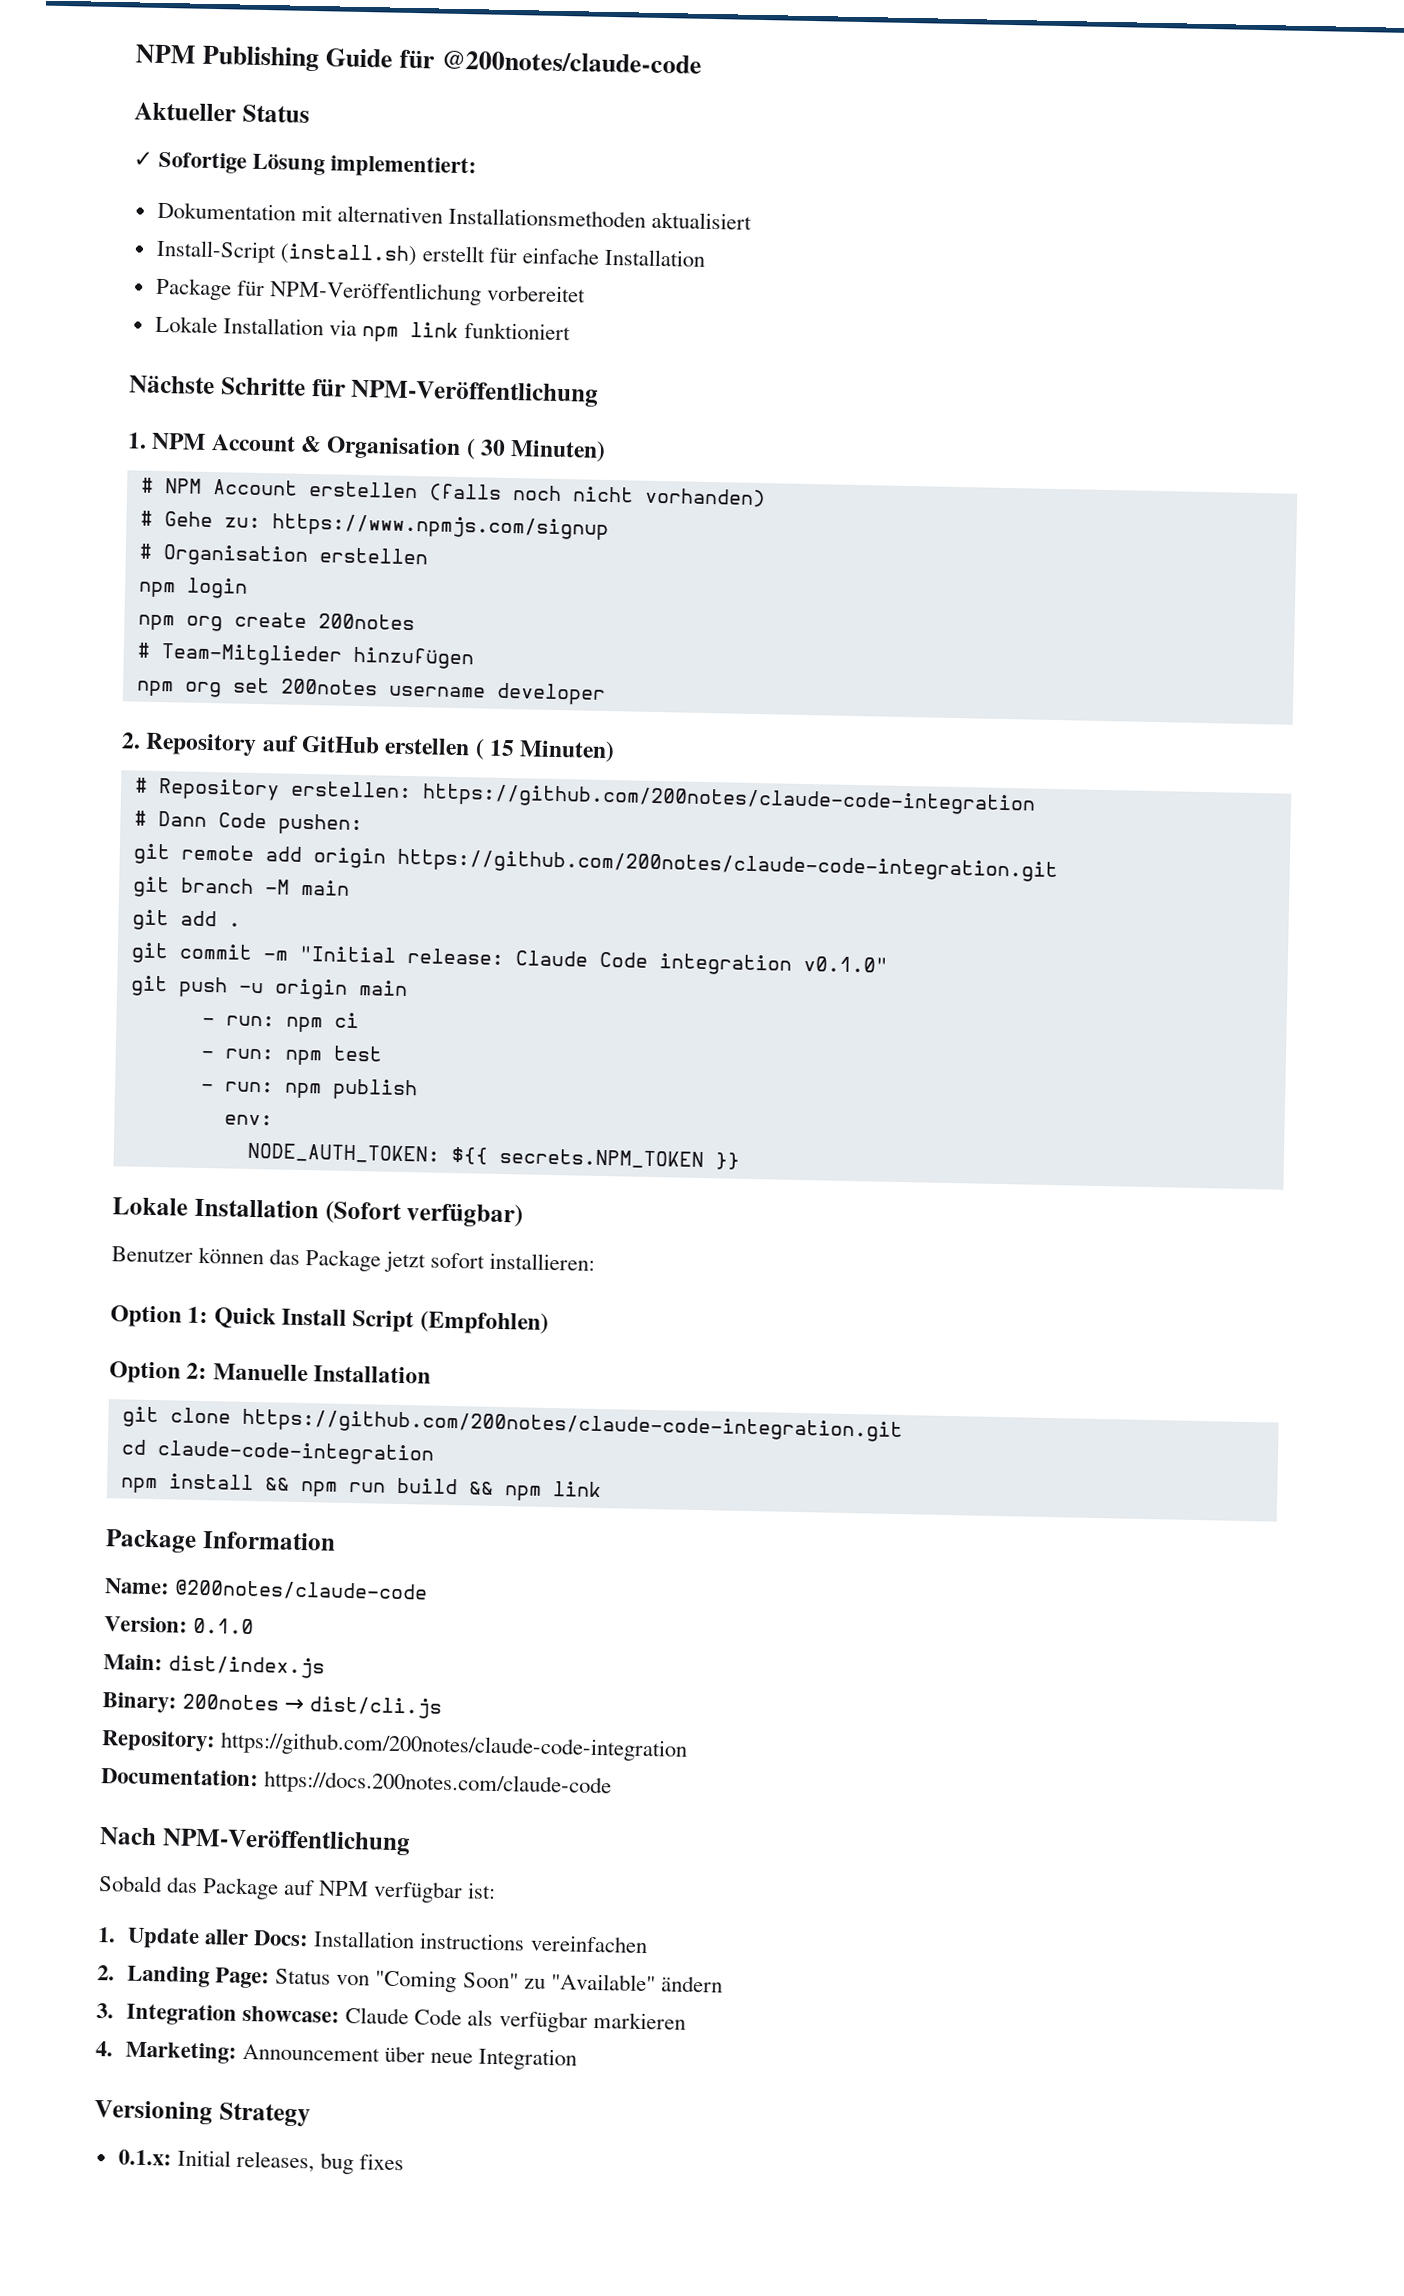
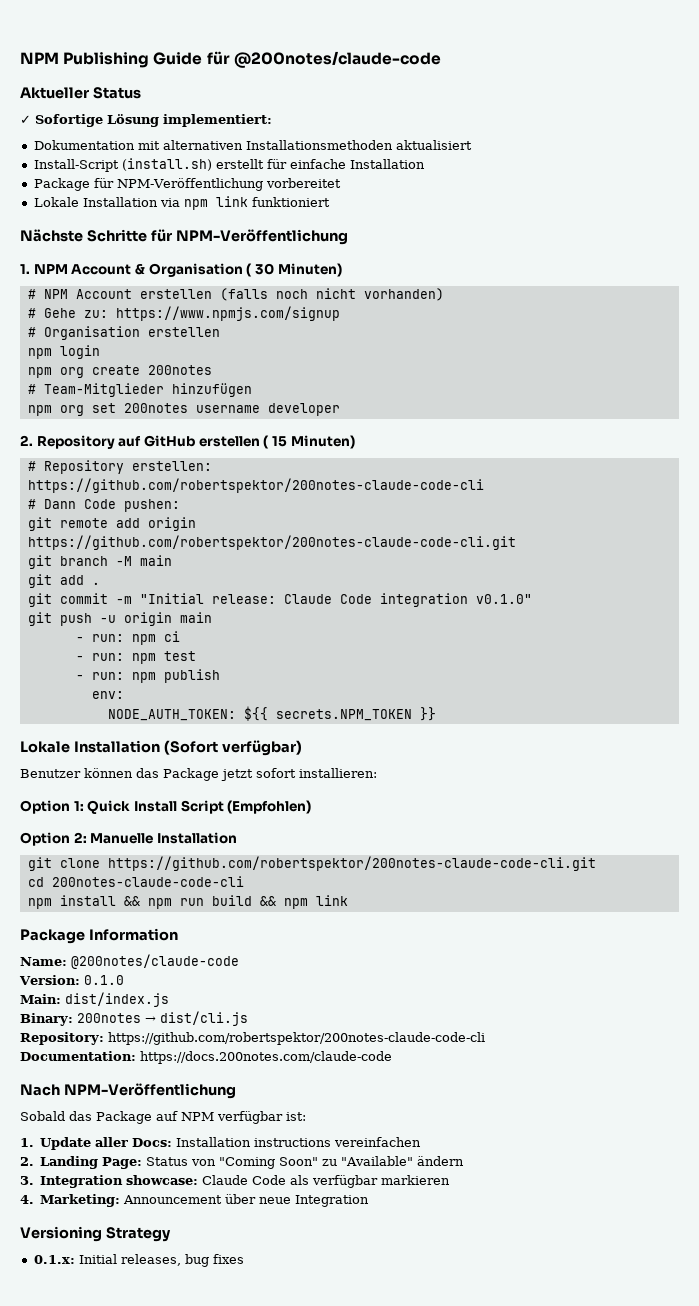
[421,783,1036,816] https://github.com/200notes/claude-code-integration -> [27,478,484,493] https://github.com/robertspektor/200notes-claude-code-cli
[396,848,1058,883] https://github.com/200notes/claude-code-integration.git -> [27,535,516,550] https://github.com/robertspektor/200notes-claude-code-cli.git
[241,1408,903,1443] https://github.com/200notes/claude-code-integration.git -> [107,856,596,871] https://github.com/robertspektor/200notes-claude-code-cli.git
[156,1440,434,1466] claude-code-integration -> [51,876,244,887] 200notes-claude-code-cli
[220,1731,689,1762] https://github.com/200notes/claude-code-integration -> [108,1032,485,1045] https://github.com/robertspektor/200notes-claude-code-cli

